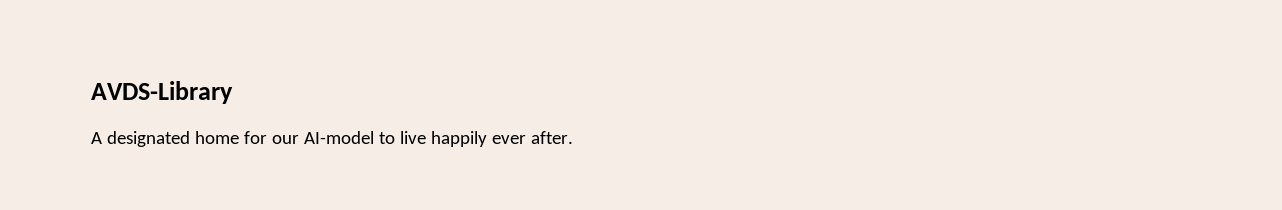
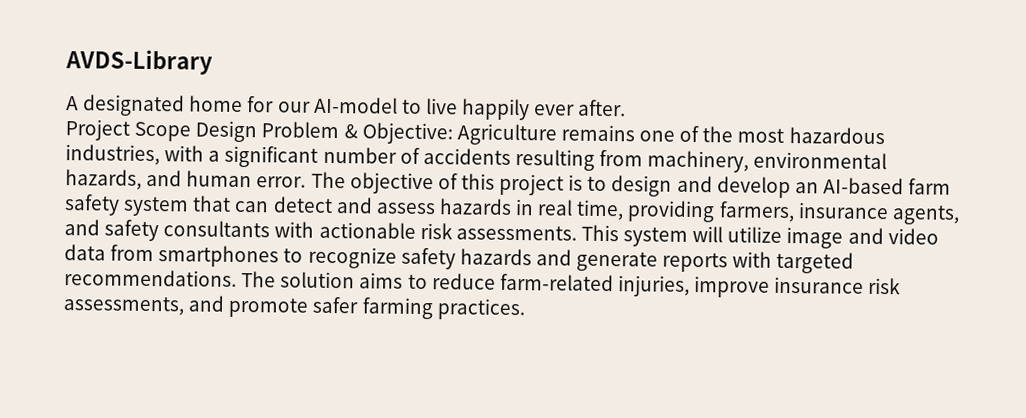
(573, 137) none -> [65,119,885,146] [65,144,888,173] [65,169,952,199] [64,194,960,225] [64,219,939,249] [64,244,855,274] [64,269,902,298] [63,295,526,321] // Project Scope Design Problem & Objective: Agriculture remains one of the most hazardous industries, with a significant number of accidents resulting from machinery, environmental hazards, and human error. The objective of this project is to design and develop an AI-based farm safety system that can detect and assess hazards in real time, providing farmers, insurance agents, and safety consultants with actionable risk assessments. This system will utilize image and video data from smartphones to recognize safety hazards and generate reports with targeted recommendations. The solution aims to reduce farm-related injuries, improve insurance risk assessments, and promote safer farming practices.

